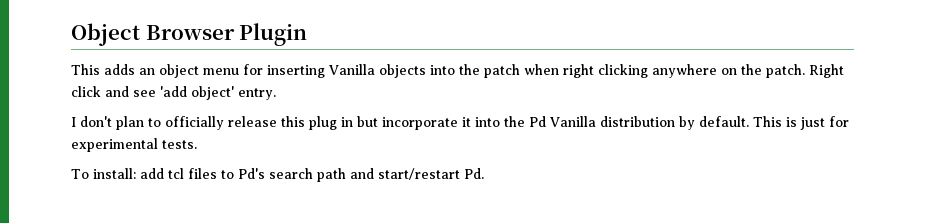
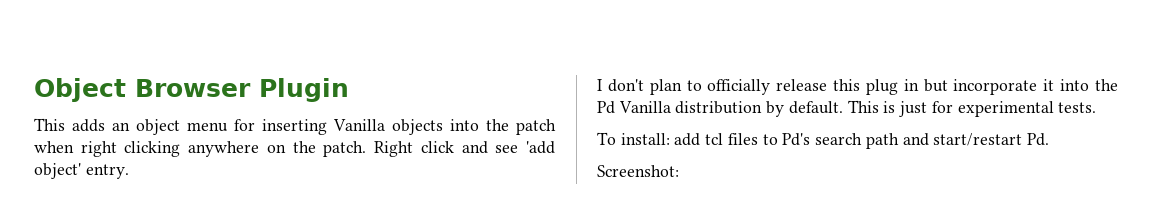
(484, 173) none -> [597,165,679,177] // Screenshot:

